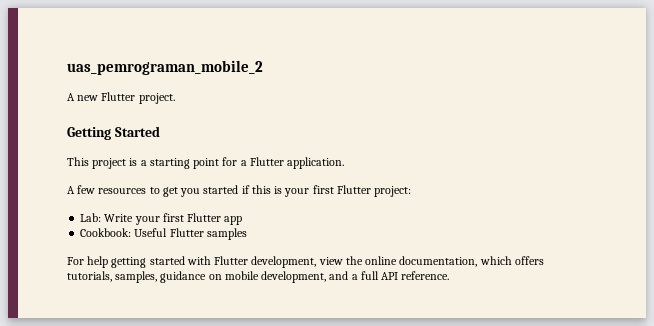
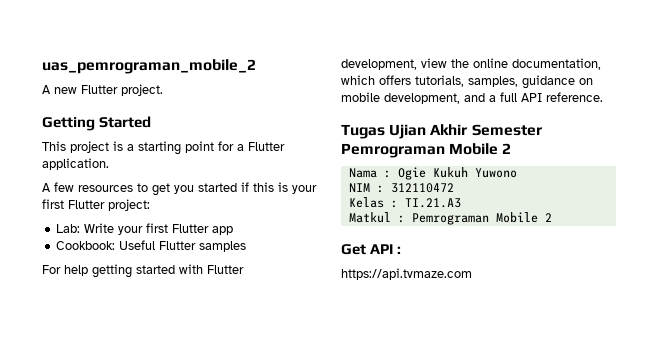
(450, 275) none -> [341,124,542,139] [341,143,512,158] [348,167,517,180] [348,183,454,193] [348,197,461,208] [348,212,552,225] [341,244,402,255] [341,268,472,280] // Tugas Ujian Akhir Semester Pemrograman Mobile 2 // Nama : Ogie Kukuh Yuwono // NIM : 312110472 // Kelas : TI.21.A3 // Matkul : Pemrograman Mobile 2 // Get API : // https://api.tvmaze.com

